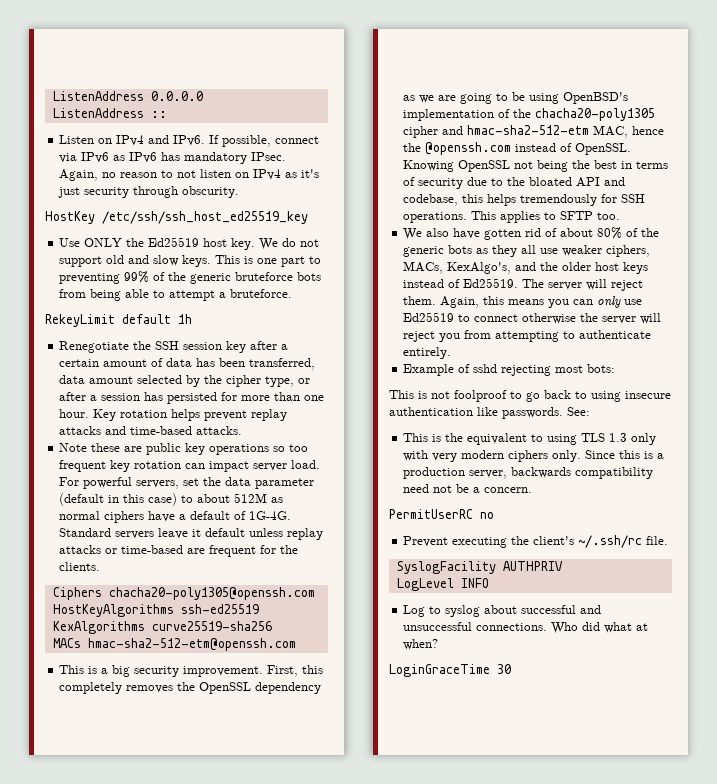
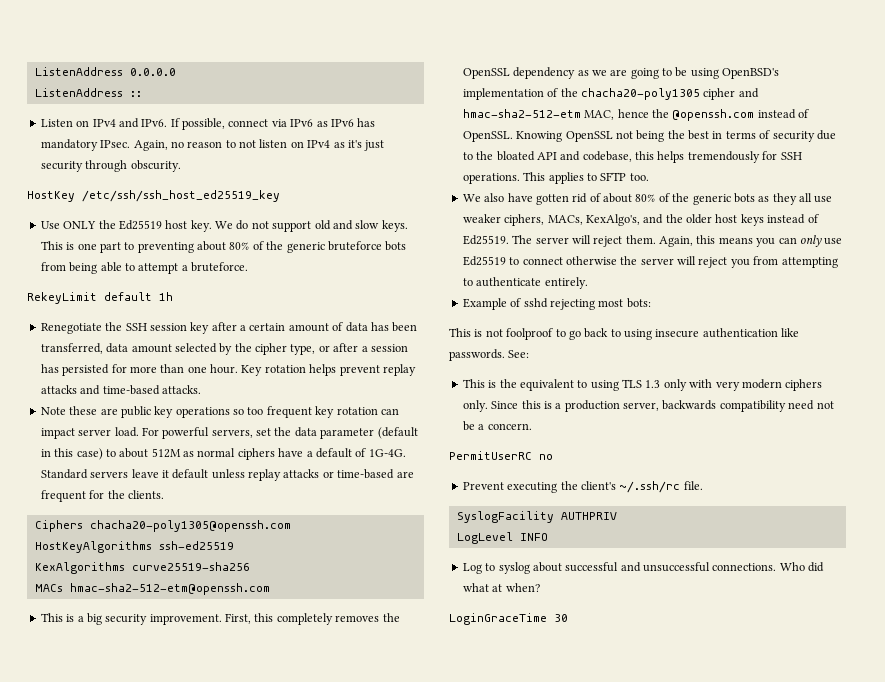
[124,271,150,283] 99% -> [197,241,250,251] about 80%

